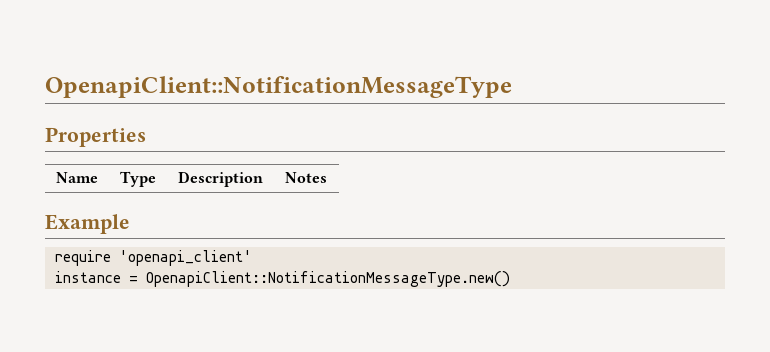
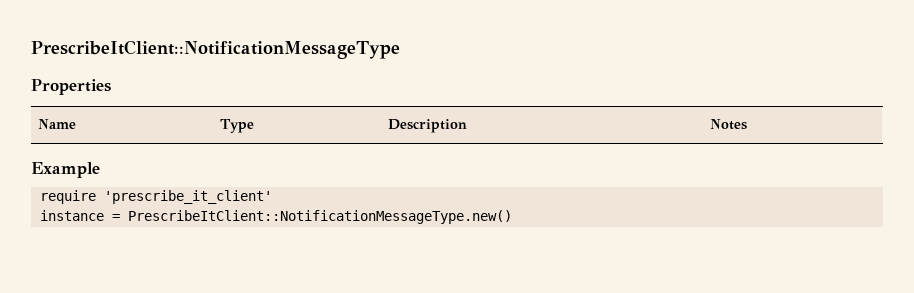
[45,76,512,98] OpenapiClient::NotificationMessageType -> [31,40,400,59] PrescribeItClient::NotificationMessageType
[118,250,252,266] 'openapi_client' -> [103,190,272,204] 'prescribe_it_client'
[145,271,510,287] OpenapiClient::NotificationMessageType.new() -> [127,210,512,224] PrescribeItClient::NotificationMessageType.new()

